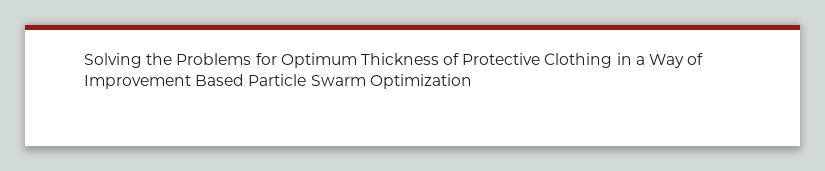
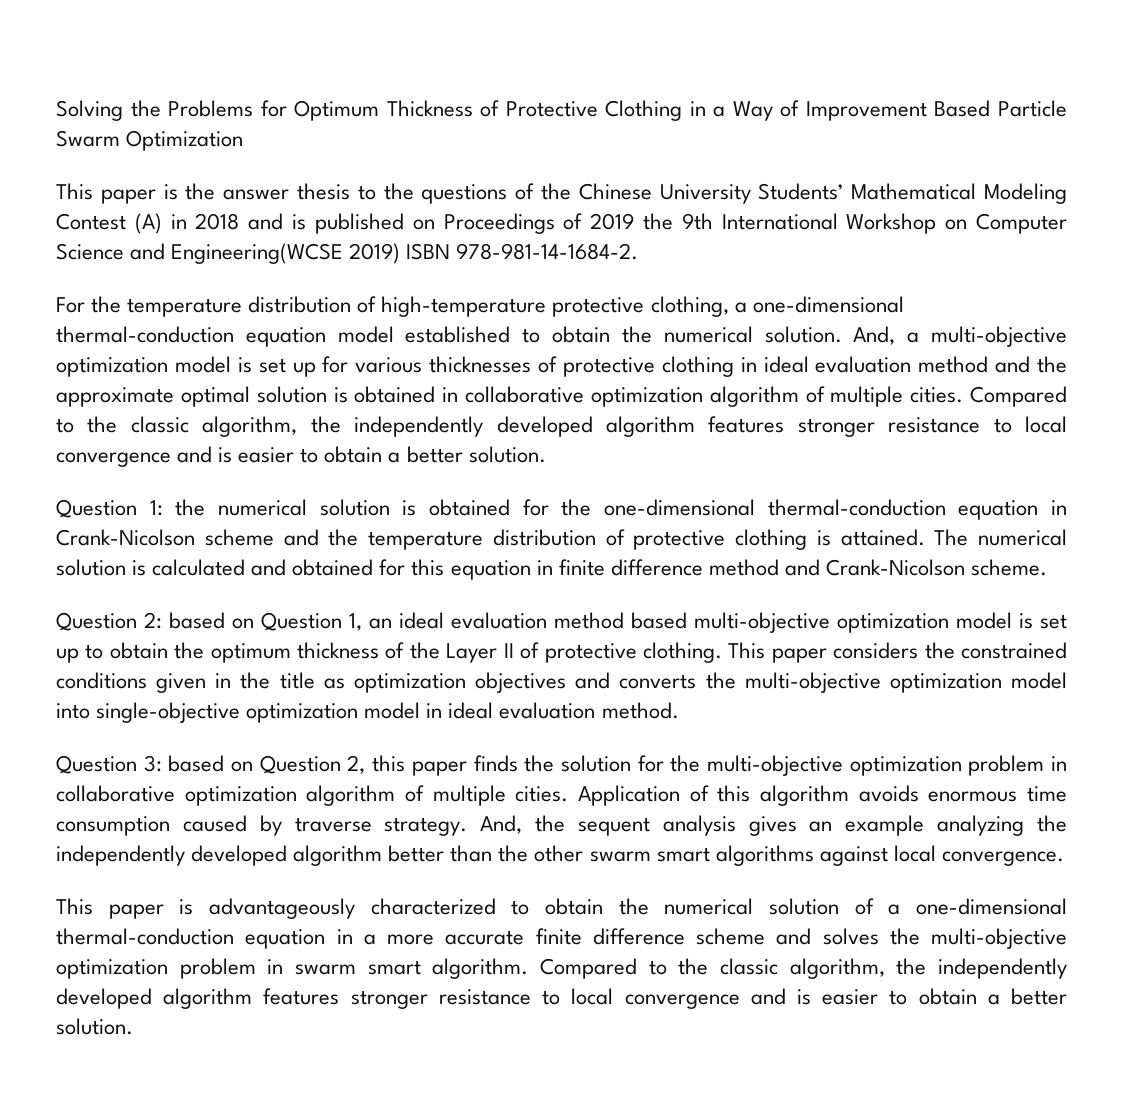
(472, 81) none -> [56,183,1067,204] [56,213,1067,234] [56,243,639,264] [56,296,904,317] [56,326,1067,347] [56,356,1067,377] [56,386,1068,407] [56,416,1067,437] [56,446,546,467] [56,499,1067,520] [56,529,1067,550] [56,559,1048,580] [56,612,1067,633] [56,642,1067,663] [56,672,1067,693] [56,702,679,723] [56,755,1067,776] [56,785,1067,806] [56,815,1067,836] [56,845,1064,866] [56,898,1067,919] [56,928,1067,949] [56,958,1067,979] [56,988,1067,1009] [56,1018,133,1035] // This paper is the answer thesis to the questions of the Chinese University Students’ Mathematical Modeling Contest (A) in 2018 and is published on Proceedings of 2019 the 9th International Workshop on Computer Science and Engineering(WCSE 2019) ISBN 978-981-14-1684-2. // For the temperature distribution of high-temperature protective clothing, a one-dimensional thermal-conduction equation model established to obtain the numerical solution. And, a multi-objective optimization model is set up for various thicknesses of protective clothing in ideal evaluation method and the approximate optimal solution is obtained in collaborative optimization algorithm of multiple cities. Compared to the classic algorithm, the independently developed algorithm features stronger resistance to local convergence and is easier to obtain a better solution. // Question 1: the numerical solution is obtained for the one-dimensional thermal-conduction equation in Crank-Nicolson scheme and the temperature distribution of protective clothing is attained. The numerical solution is calculated and obtained for this equation in finite difference method and Crank-Nicolson scheme. // Question 2: based on Question 1, an ideal evaluation method based multi-objective optimization model is set up to obtain the optimum thickness of the Layer II of protective clothing. This paper considers the constrained conditions given in the title as optimization objectives and converts the multi-objective optimization model into single-objective optimization model in ideal evaluation method. // Question 3: based on Question 2, this paper finds the solution for the multi-objective optimization problem in collaborative optimization algorithm of multiple cities. Application of this algorithm avoids enormous time consumption caused by traverse strategy. And, the sequent analysis gives an example analyzing the independently developed algorithm better than the other swarm smart algorithms against local convergence. // This paper is advantageously characterized to obtain the numerical solution of a one-dimensional thermal-conduction equation in a more accurate finite difference scheme and solves the multi-objective optimization problem in swarm smart algorithm. Compared to the classic algorithm, the independently developed algorithm features stronger resistance to local convergence and is easier to obtain a better solution.

